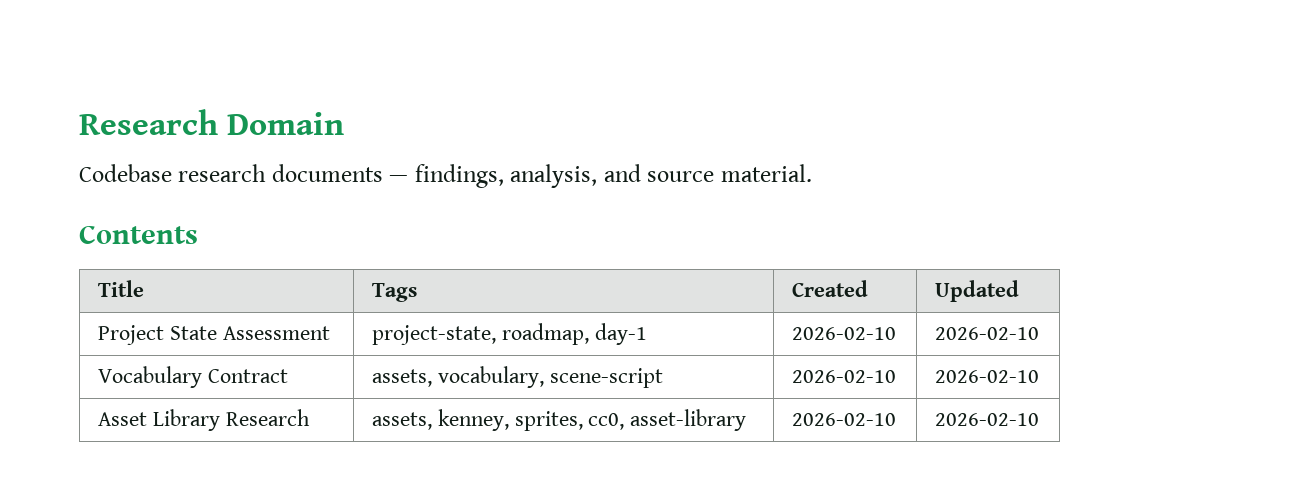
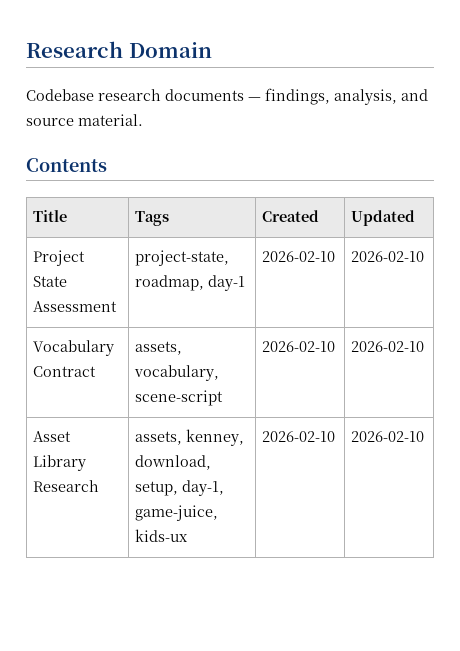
[514,409,747,431] sprites, cc0, asset-library -> [135,455,212,470] [135,480,225,496] [135,505,219,521] [135,529,189,542] download, setup, day-1, game-juice, kids-ux

